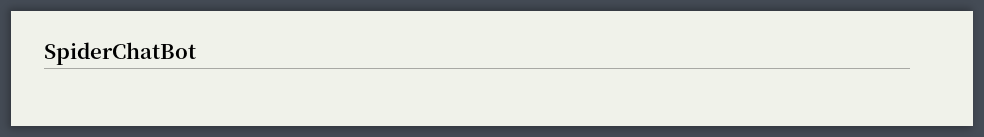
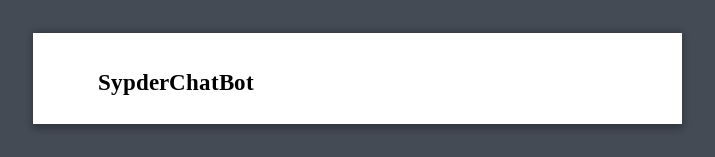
[44,42,196,65] SpiderChatBot -> [98,74,254,95] SypderChatBot

